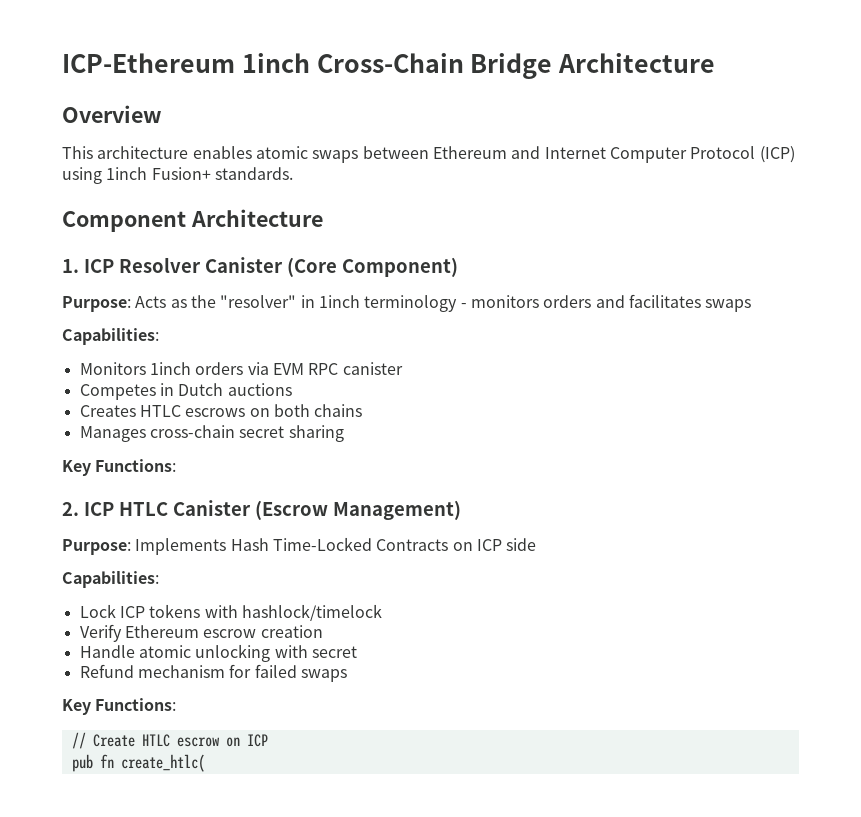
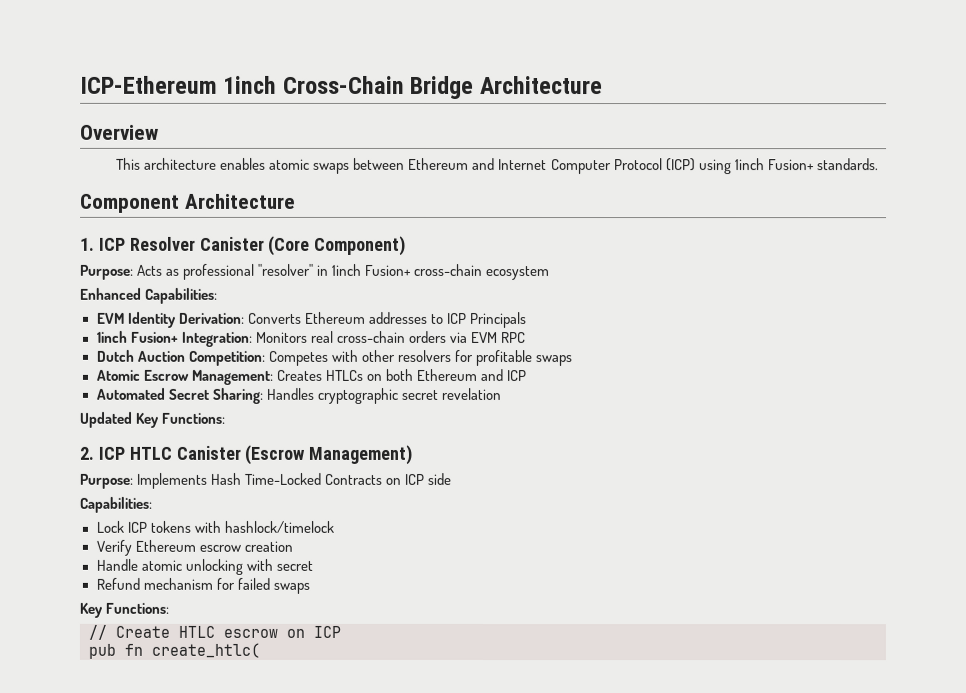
[190,295,216,308] the -> [183,263,256,280] professional
[364,294,752,312] [62,328,159,345] [79,362,403,375] [79,383,292,400] [79,404,363,417] [79,425,344,442] terminology - monitors orders and facilitates swaps // Capabilities: // Monitors 1inch orders via EVM RPC canister // Competes in Dutch auctions // Creates HTLC escrows on both chains // Manages cross-chain secret sharing // -> [365,263,551,281] [80,287,219,304] [96,311,527,329] [96,330,526,347] [95,349,572,367] [95,368,526,385] [95,387,501,404] [79,411,132,428] Fusion+ cross-chain ecosystem // Enhanced Capabilities: // EVM Identity Derivation: Converts Ethereum addresses to ICP Principals // 1inch Fusion+ Integration: Monitors real cross-chain orders via EVM RPC // Dutch Auction Competition: Competes with other resolvers for profitable swaps // Atomic Escrow Management: Creates HTLCs on both Ethereum and ICP // Automated Secret Sharing: Handles cryptographic secret revelation // Updated

